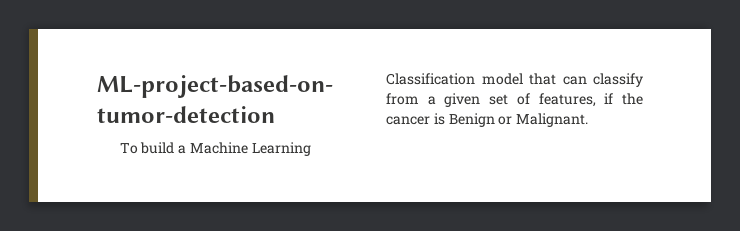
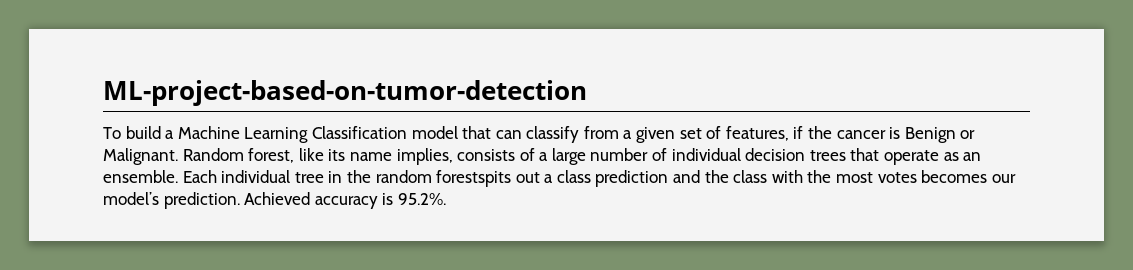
(589, 120) none -> [182,148,982,165] [103,170,1016,187] [103,192,446,209] Random forest, like its name implies, consists of a large number of individual decision trees that operate as an ensemble. Each individual tree in the random forestspits out a class prediction and the class with the most votes becomes our model’s prediction. Achieved accuracy is 95.2%.

